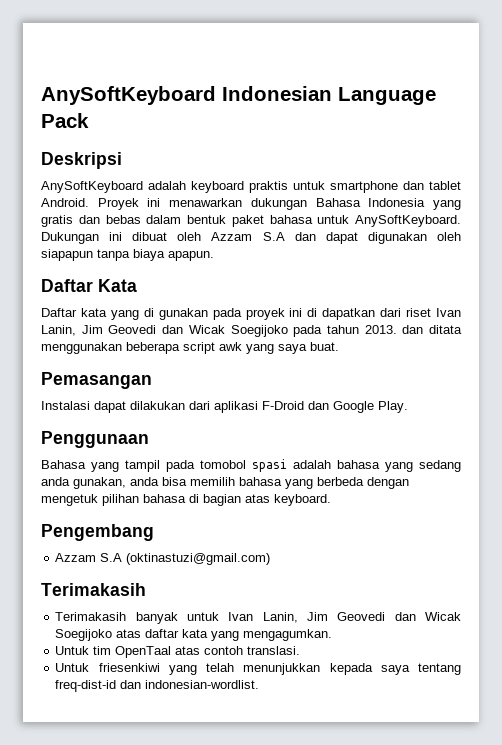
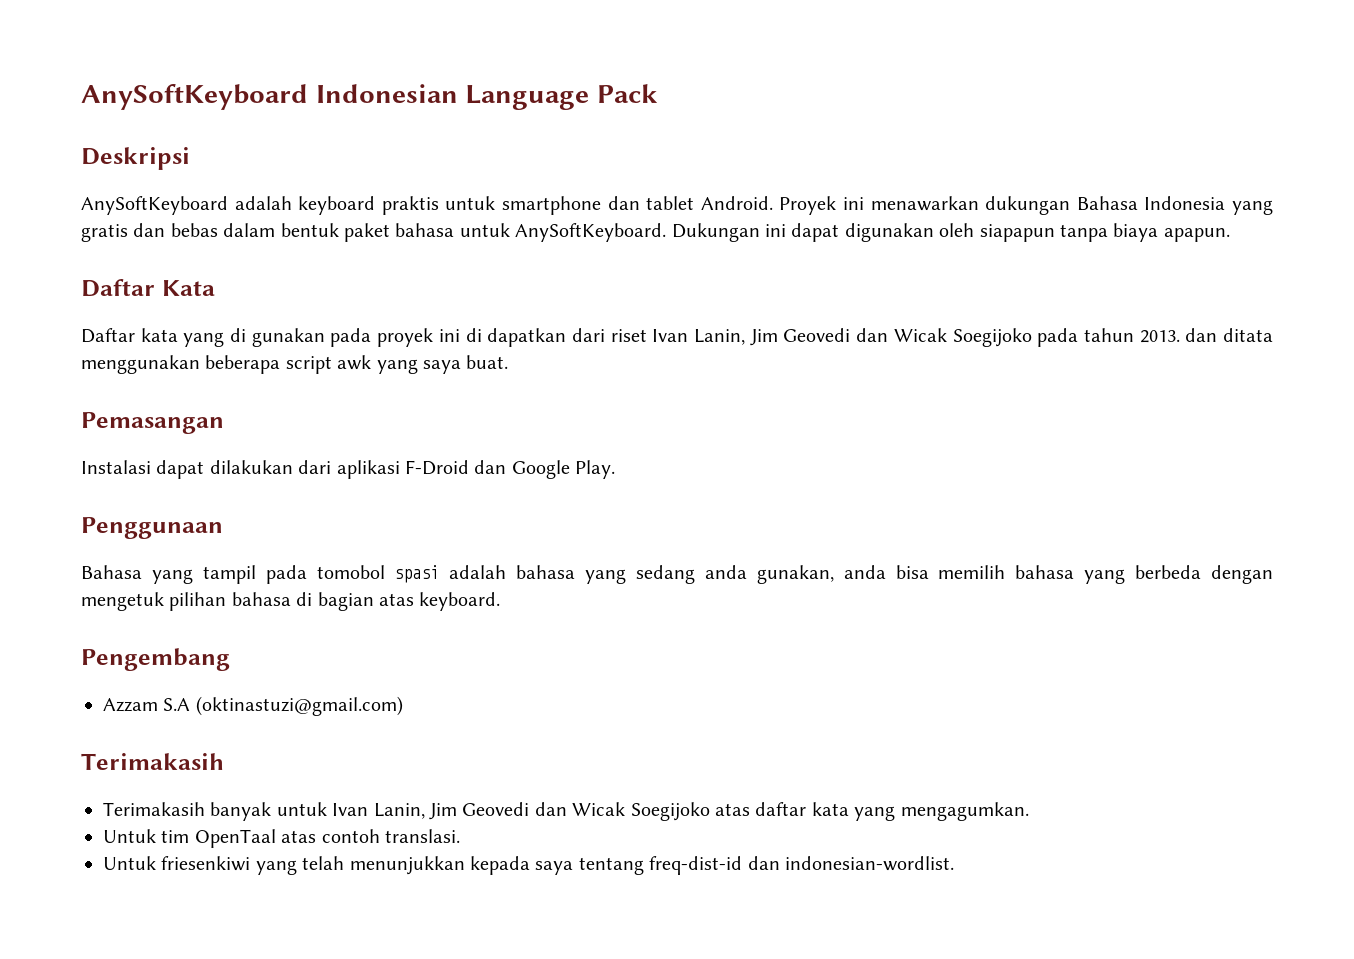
[132,232,316,241] dibuat oleh Azzam S.A dan -> (786, 230) none

